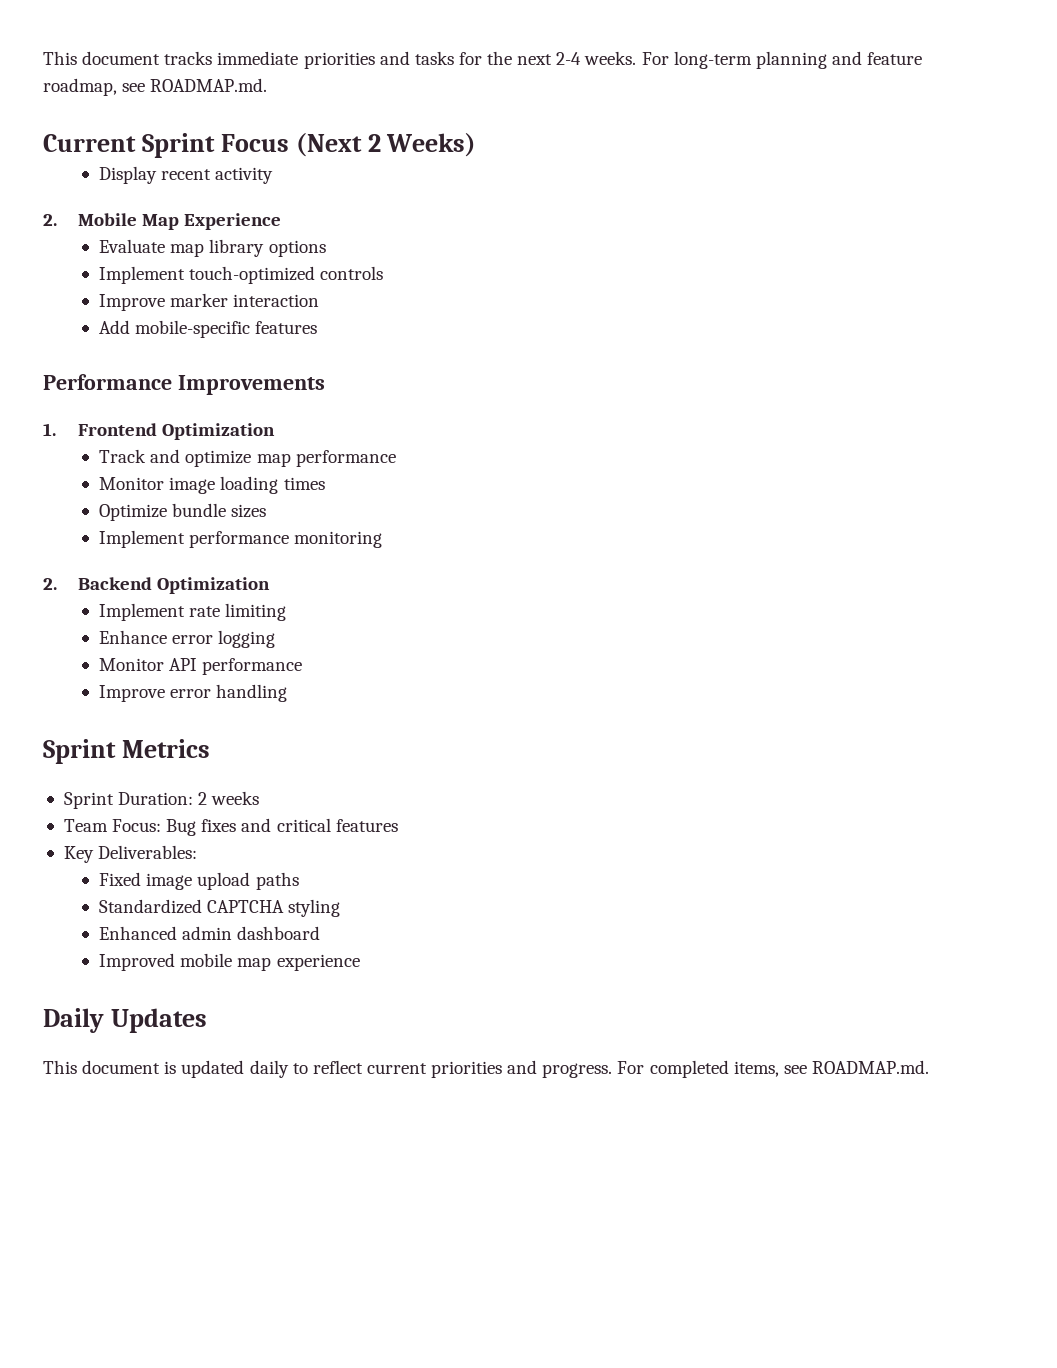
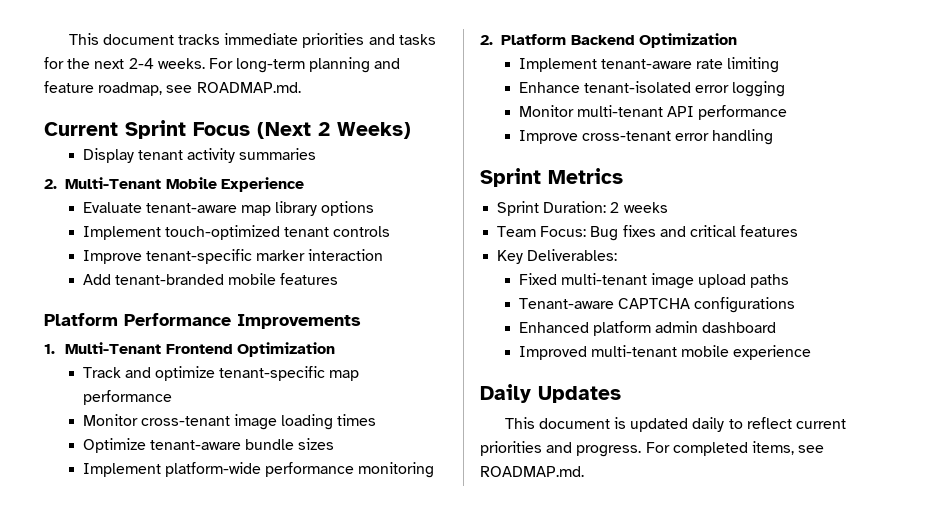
[161,169,212,180] recent -> [137,150,183,160] tenant
[43,213,180,230] // 2. Mobile Map -> [239,148,317,160] [44,177,217,189] summaries // 2. Multi-Tenant Mobile
(166, 246) none -> [145,203,237,213] tenant-aware
(316, 275) none -> [283,227,329,237] tenant
(166, 302) none -> [145,249,252,264] tenant-specific
[135,320,318,338] mobile-specific features // -> [114,273,339,285] [44,313,118,326] tenant-branded mobile features // Platform
(56, 429) none -> [65,342,162,354] Multi-Tenant
(252, 458) none -> [219,366,326,381] tenant-specific
(165, 483) none -> [140,416,230,426] cross-tenant
(168, 512) none -> [149,440,241,450] tenant-aware
(186, 539) none -> [164,462,261,477] platform-wide
(57, 584) none -> [501,34,567,45] Platform
(186, 612) none -> [600,59,692,69] tenant-aware
(168, 637) none -> [583,81,691,93] tenant-isolated
(165, 664) none -> [576,105,663,117] multi-tenant
(166, 693) none -> [581,131,671,141] cross-tenant
(142, 879) none -> [560,273,647,285] multi-tenant
[99,899,341,917] Standardized CAPTCHA styling -> [518,297,795,313] Tenant-aware CAPTCHA configurations
(178, 933) none -> [592,321,651,336] platform
[180,953,272,971] mobile map -> [590,345,729,357] multi-tenant mobile

